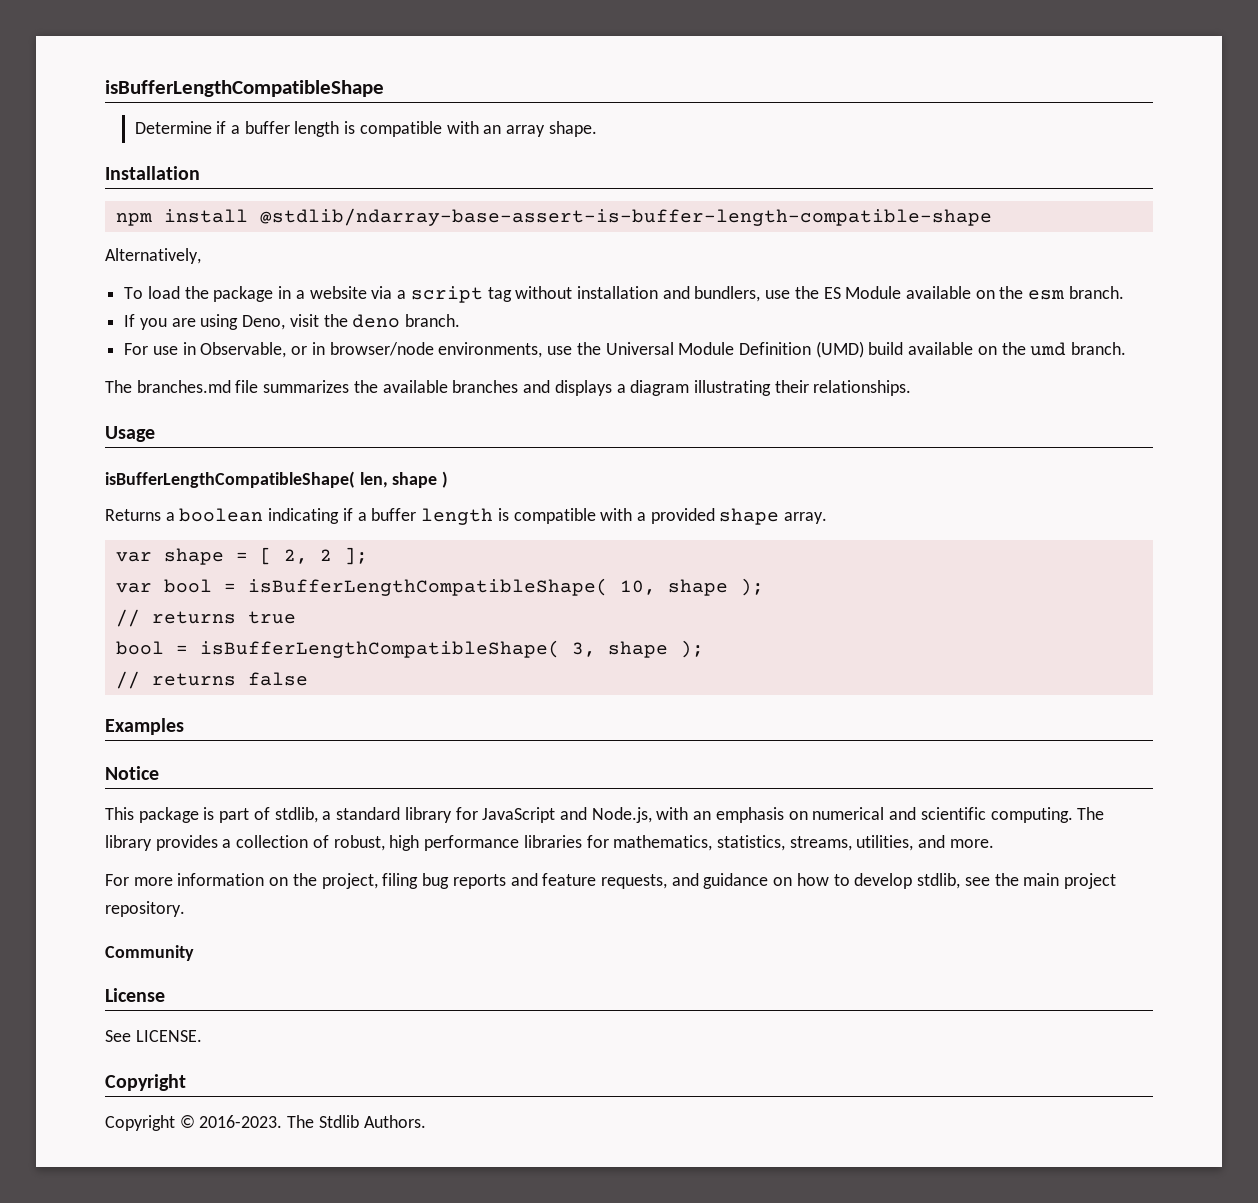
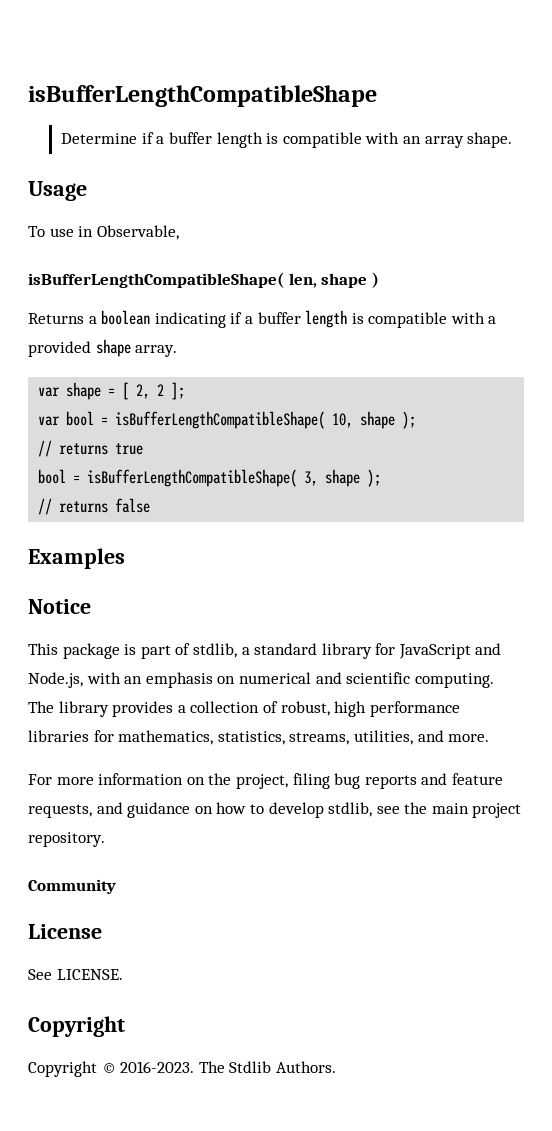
[105,166,200,180] [115,208,992,226] [105,248,201,264] [124,286,1124,303] [124,314,461,330] [124,341,1127,358] [105,380,912,396] [105,426,155,442] Installation // npm install @stdlib/ndarray-base-assert-is-buffer-length-compatible-shape // Alternatively, // To load the package in a website via a script tag without installation and bundlers, use the ES Module available on the esm branch. // If you are using Deno, visit the deno branch. // For use in Observable, or in browser/node environments, use the Universal Module Definition (UMD) build available on the umd branch. // The branches.md file summarizes the available branches and displays a diagram illustrating their relationships. // Usage -> [28,181,87,201] [28,225,179,240] Usage // To use in Observable,

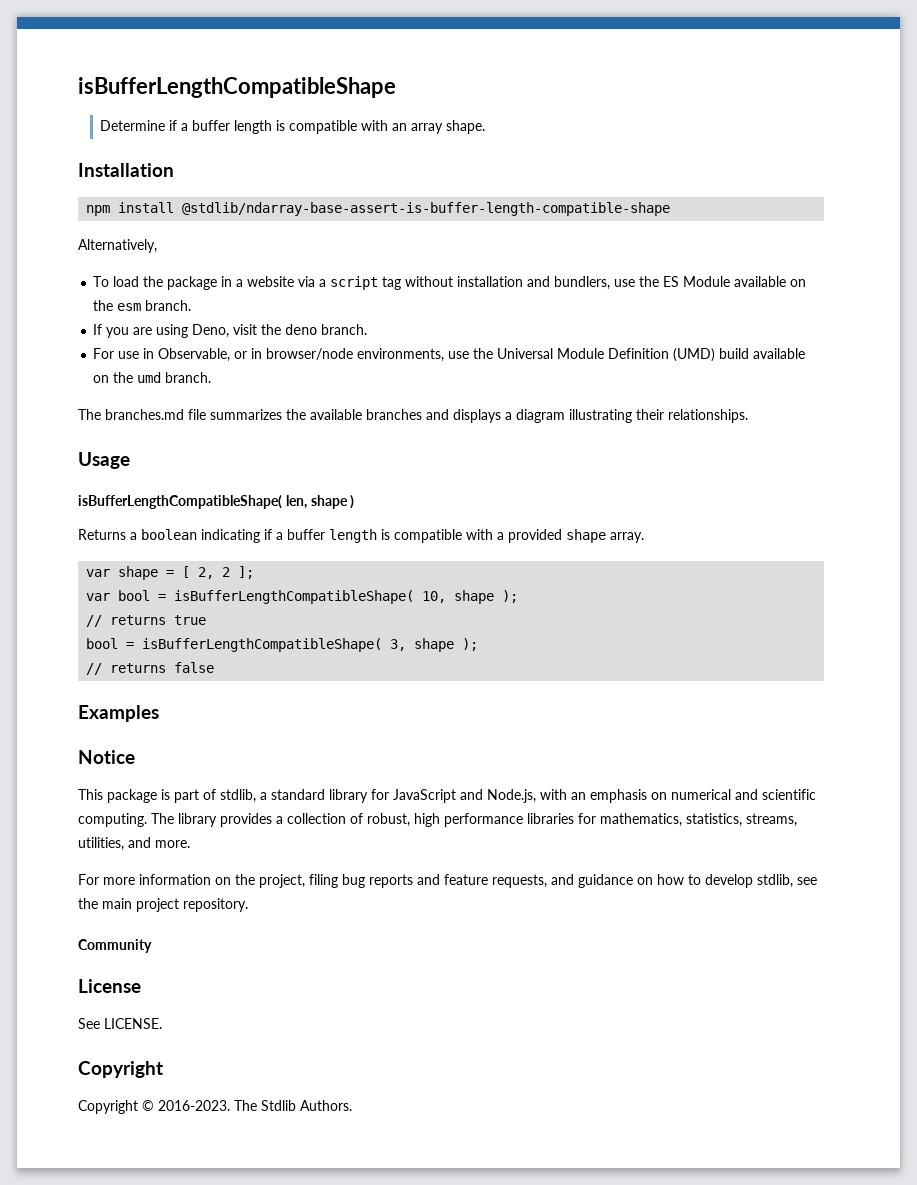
[28,181,87,201] [28,225,179,240] Usage // To use in Observable, -> [78,163,174,177] [86,202,671,216] [78,239,157,253] [93,276,807,290] [93,300,192,311] [93,324,368,338] [93,348,806,362] [93,372,212,383] [78,409,748,423] [78,452,130,469] Installation // npm install @stdlib/ndarray-base-assert-is-buffer-length-compatible-shape // Alternatively, // To load the package in a website via a script tag without installation and bundlers, use the ES Module available on the esm branch. // If you are using Deno, visit the deno branch. // For use in Observable, or in browser/node environments, use the Universal Module Definition (UMD) build available on the umd branch. // The branches.md file summarizes the available branches and displays a diagram illustrating their relationships. // Usage

